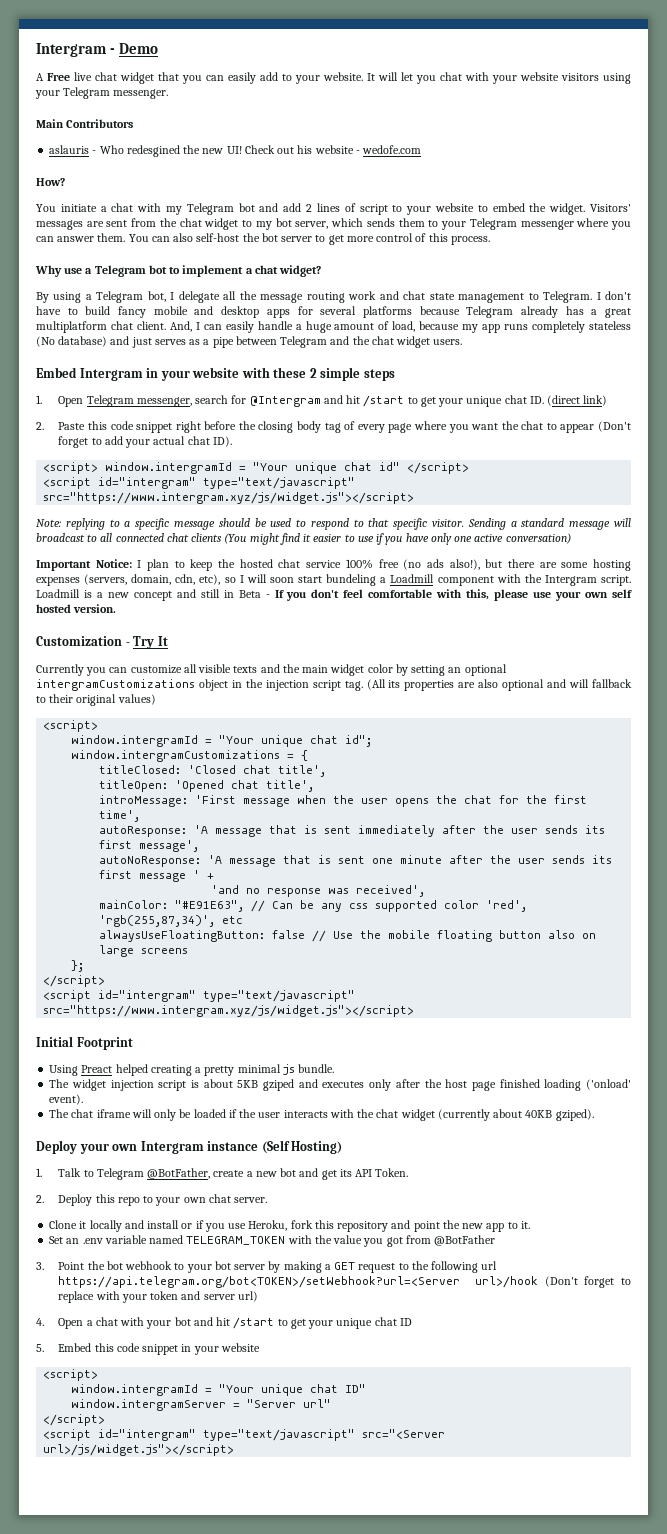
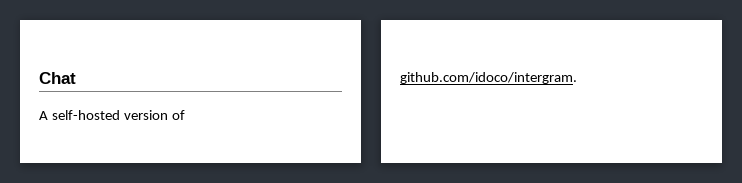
[36,43,159,57] [36,72,631,84] [35,87,169,99] [36,119,134,128] [49,145,422,157] [36,178,65,186] [36,203,631,215] [36,218,631,230] [36,233,490,245] [35,265,322,277] [36,291,631,303] [36,306,631,318] [36,321,632,333] [36,336,463,348] [36,367,395,381] [36,395,608,407] [36,421,631,433] [58,436,232,448] [43,462,470,474] [43,477,356,489] [43,492,415,504] [36,518,631,530] [36,533,571,545] [36,559,631,571] [36,574,632,586] [36,589,633,601] [36,604,117,613] [36,636,168,649] [36,664,507,676] [36,679,632,691] [36,694,156,706] [43,720,99,732] [71,735,373,747] [71,750,309,762] [99,765,327,777] [99,780,315,792] [99,795,588,807] [99,810,141,822] [99,825,606,837] [99,840,200,852] [99,855,613,867] [99,870,215,882] [211,885,426,897] [99,900,528,912] [99,915,244,927] [99,930,597,942] [99,945,189,957] [71,960,85,972] [43,975,106,987] [43,990,356,1002] [43,1005,415,1017] [36,1036,133,1050] [49,1064,335,1076] [49,1079,631,1091] [49,1094,84,1105] [49,1109,594,1121] [36,1140,343,1154] [36,1168,409,1180] [36,1194,268,1206] [49,1220,530,1232] [49,1235,496,1247] [36,1261,498,1273] [58,1276,631,1288] [58,1291,258,1303] [36,1317,412,1329] [36,1343,260,1355] [43,1369,99,1381] [71,1384,367,1396] [71,1399,332,1411] [43,1414,106,1426] [43,1429,446,1441] [43,1444,235,1456] Intergram - Demo // A Free live chat widget that you can easily add to your website. It will let you chat with your website visitors using your Telegram messenger. // Main Contributors // aslauris - Who redesgined the new UI! Check out his website - wedofe.com // How? // You initiate a chat with my Telegram bot and add 2 lines of script to your website to embed the widget. Visitors' messages are sent from the chat widget to my bot server, which sends them to your Telegram messenger where you can answer them. You can also self-host the bot server to get more control of this process. // Why use a Telegram bot to implement a chat widget? // By using a Telegram bot, I delegate all the message routing work and chat state management to Telegram. I don't have to build fancy mobile and desktop apps for several platforms because Telegram already has a great multiplatform chat client. And, I can easily handle a huge amount of load, because my app runs completely stateless (No database) and just serves as a pipe between Telegram and the chat widget users. // Embed Intergram in your website with these 2 simple steps // 1. Open Telegram messenger, search for @Intergram and hit /start to get your unique chat ID. (direct link) // 2. Paste this code snippet right before the closing body tag of every page where you want the chat to appear (Don't forget to add your actual chat ID). // <script> window.intergramId = "Your unique chat id" </script> // <script id="intergram" type="text/javascript" src="https://www.intergram.xyz/js/widget.js"></script> // Note: replying to a specific message should be used to respond to that specific visitor. Sending a standard message will broadcast to all connected chat clients (You might find it easier to use if you have only one active conversation) // Important Notice: I plan to keep the hosted chat service 100% free (no ads also!), but there are some hosting expenses (servers, domain, cdn, etc), so I will soon start bundeling a Loadmill component with the Intergram script. Loadmill is a new concept and still in Beta - If you don't feel comfortable with this, please use your own self hosted version. // Customization - Try It // Currently you can customize all visible texts and the main widget color by setting an optional intergramCustomizations object in the injection script tag. (All its properties are also optional and will fallback to their original values) // <script> // window.intergramId = "Your unique chat id"; // window.intergramCustomizations = { // titleClosed: 'Closed chat title', // titleOpen: 'Opened chat title', // introMessage: 'First message when the user opens the chat for the first time', // autoResponse: 'A message that is sent immediately after the user sends its first message', // autoNoResponse: 'A message that is sent one minute after the user sends its first message ' + // 'and no response was received', // mainColor: "#E91E63", // Can be any css supported color 'red', 'rgb(255,87,34)', etc // alwaysUseFloatingButton: false // Use the mobile floating button also on large screens // }; // </script> // <script id="intergram" type="text/javascript" src="https://www.intergram.xyz/js/widget.js"></script> // Initial Footprint // Using Preact helped creating a pretty minimal js bundle. // The widget injection script is about 5KB gziped and executes only after the host page finished loading ('onload' event). // The chat iframe will only be loaded if the user interacts with the chat widget (currently about 40KB gziped). // Deploy your own Intergram instance (Self Hosting) // 1. Talk to Telegram @BotFather, create a new bot and get its API Token. // 2. Deploy this repo to your own chat server. // Clone it locally and install or if you use Heroku, fork this repository and point the new app to it. // Set an .env variable named TELEGRAM_TOKEN with the value you got from @BotFather // 3. Point the bot webhook to your bot server by making a GET request to the following url https://api.telegram.org/bot<TOKEN>/setWebhook?url=<Server url>/hook (Don't forget to replace with your token and server url) // 4. Open a chat with your bot and hit /start to get your unique chat ID // 5. Embed this code snippet in your website // <script> // window.intergramId = "Your unique chat ID" // window.intergramServer = "Server url" // </script> // <script id="intergram" type="text/javascript" src="<Server url>/js/widget.js"></script> -> [39,72,76,84] [39,110,185,120] [400,72,577,84] Chat // A self-hosted version of github.com/idoco/intergram.

